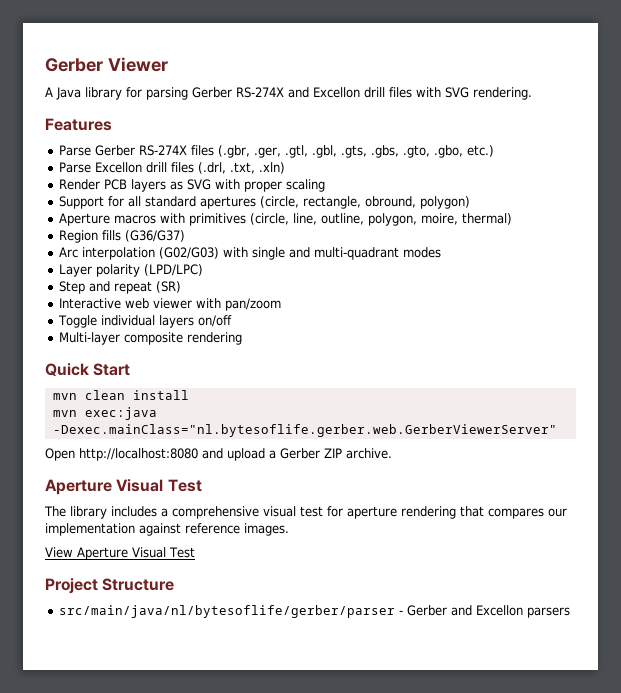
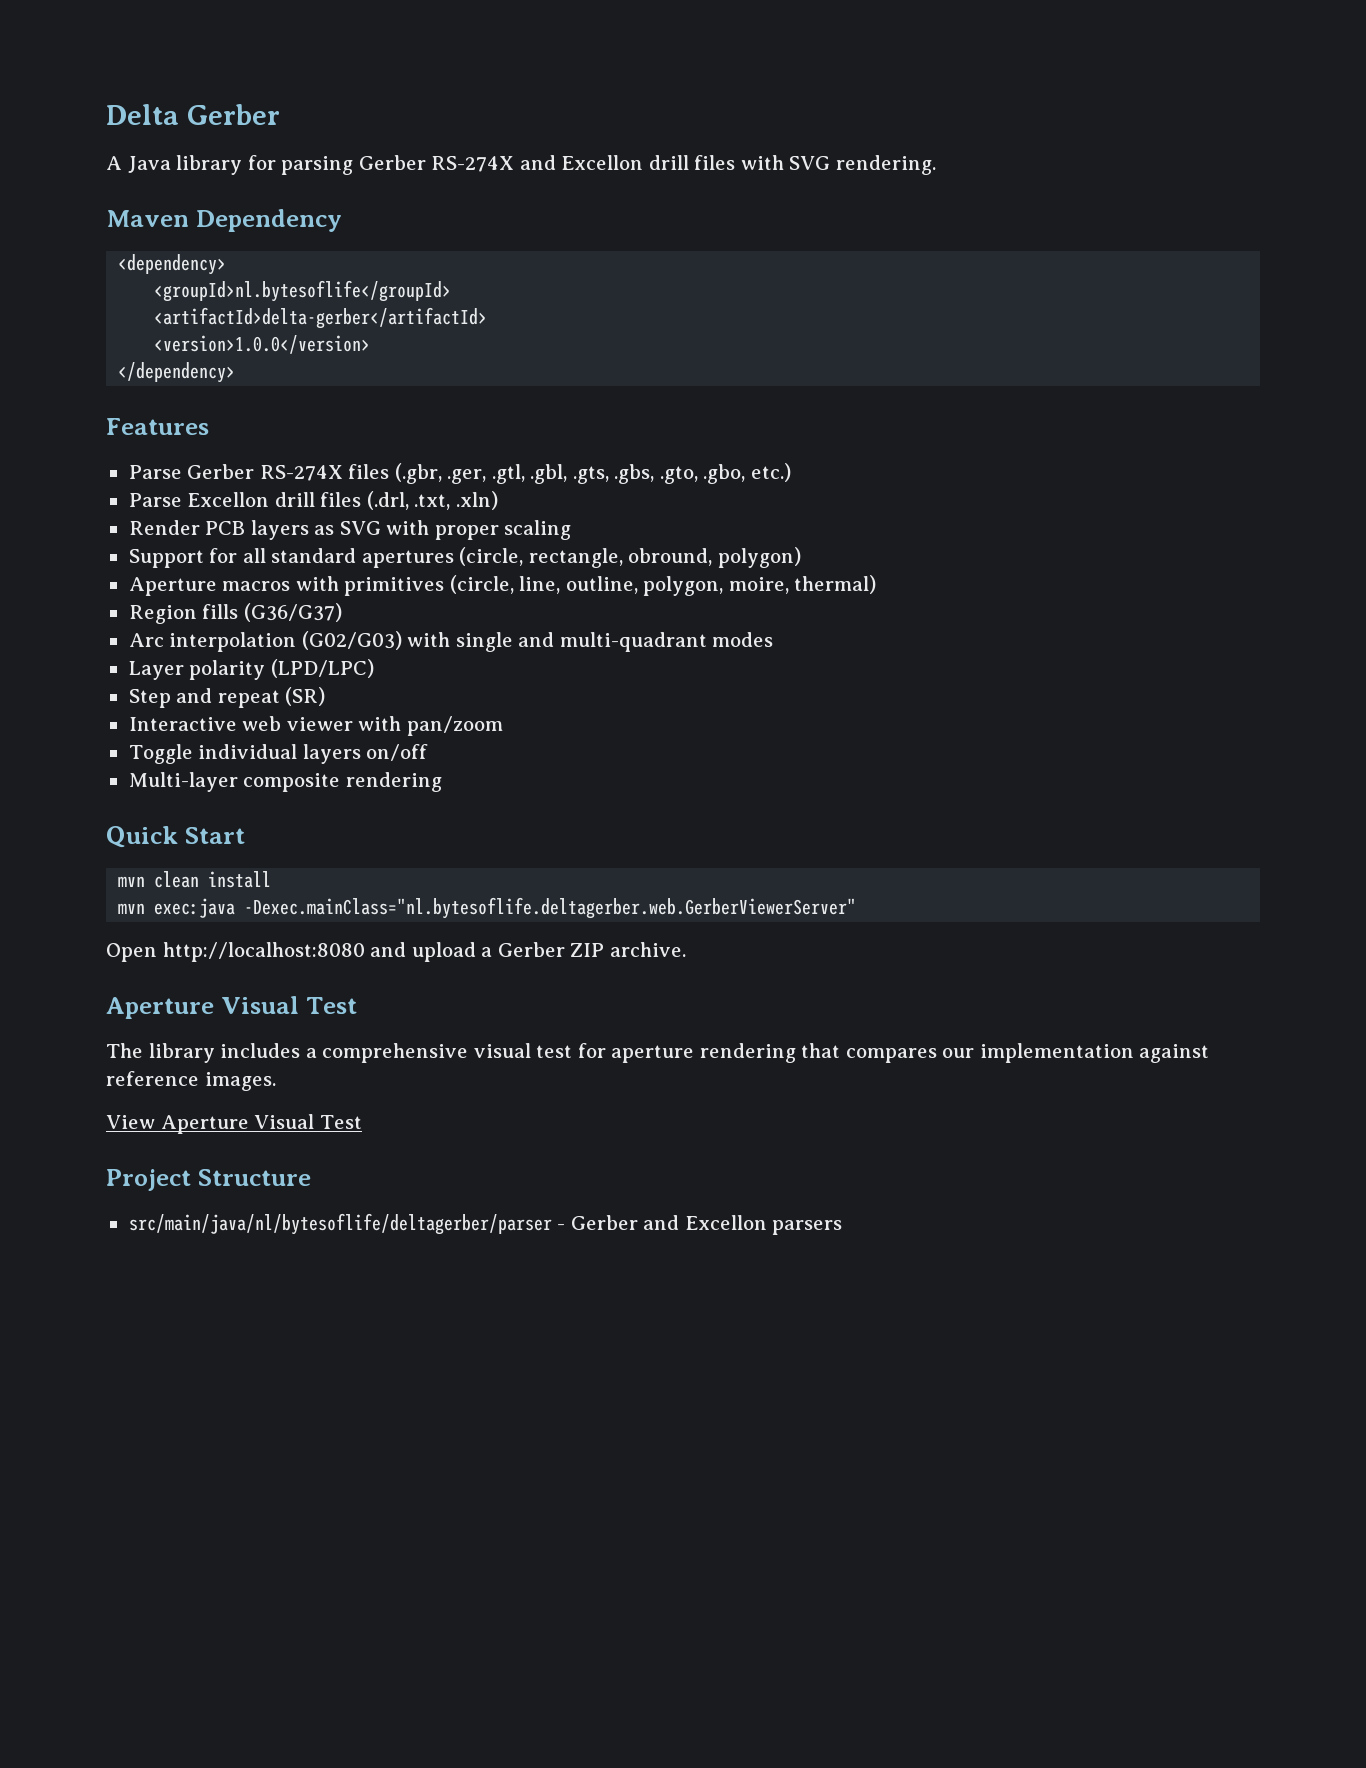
[45,57,168,72] Gerber Viewer -> [106,104,280,125] Delta Gerber
(532, 93) none -> [106,209,342,232] [118,254,227,275] [154,280,452,302] [154,307,488,329] [154,335,371,354] [118,362,236,383] // Maven Dependency // <dependency> // <groupId>nl.bytesoflife</groupId> // <artifactId>delta-gerber</artifactId> // <version>1.0.0</version> // </dependency>
[52,424,557,437] -Dexec.mainClass="nl.bytesoflife.gerber.web.GerberViewerServer" -> [244,897,857,919] -Dexec.mainClass="nl.bytesoflife.deltagerber.web.GerberViewerServer"
[58,605,395,618] src/main/java/nl/bytesoflife/gerber/parser -> [128,1213,552,1235] src/main/java/nl/bytesoflife/deltagerber/parser

